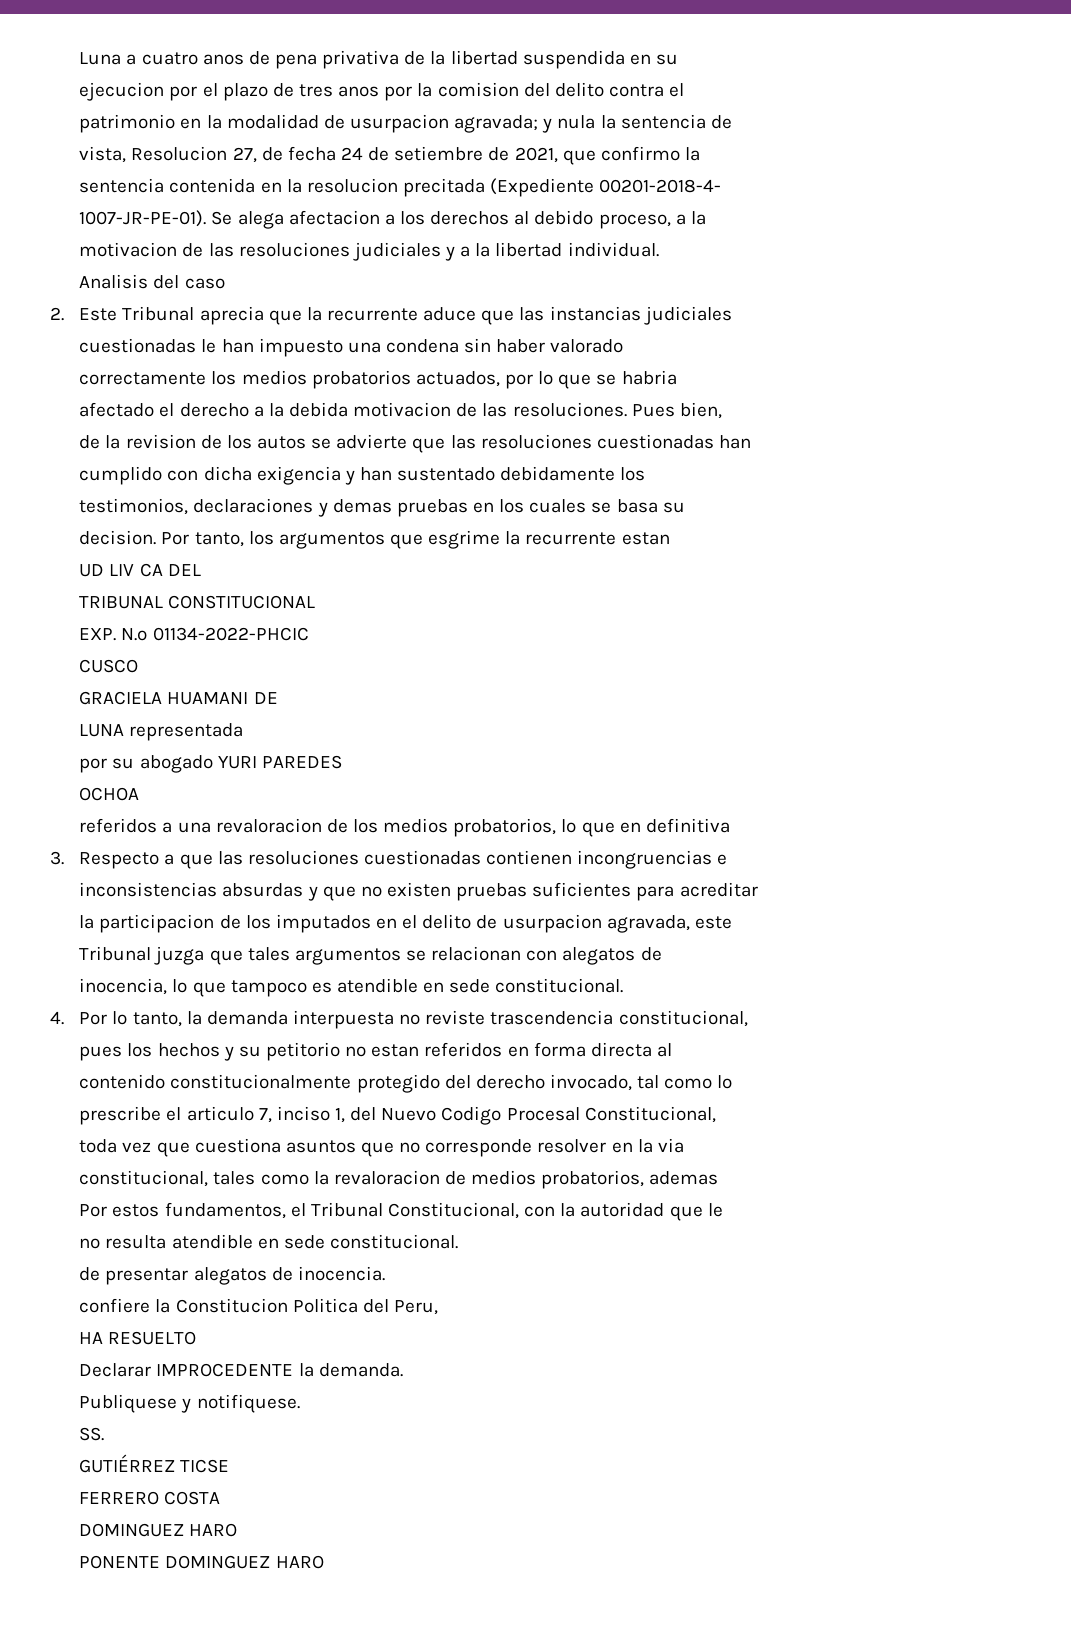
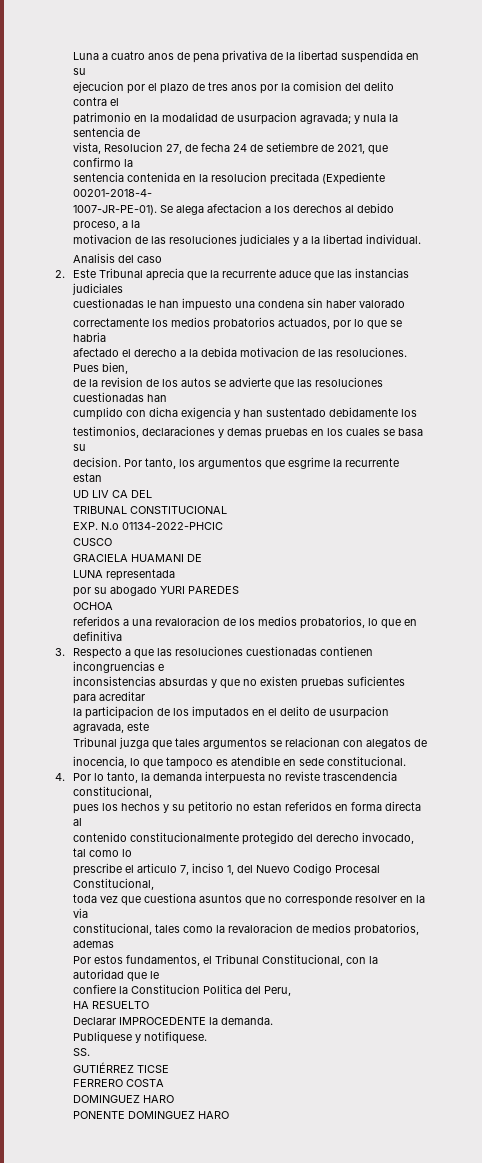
[79,1234,459,1249] [79,1266,385,1285] // no resulta atendible en sede constitucional. // de presentar alegatos de inocencia. -> (159, 975) none

